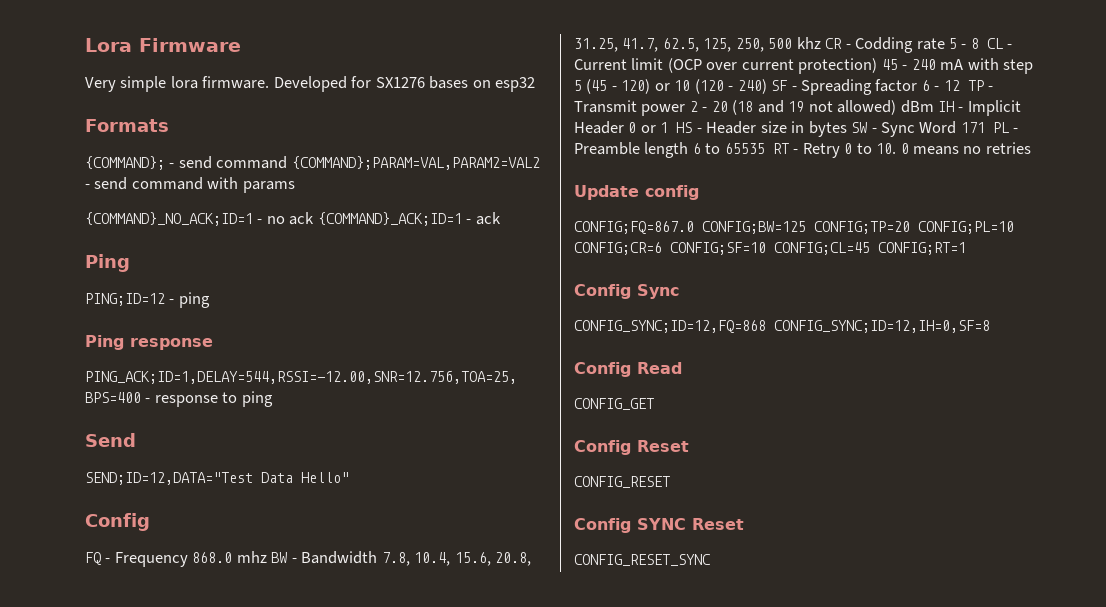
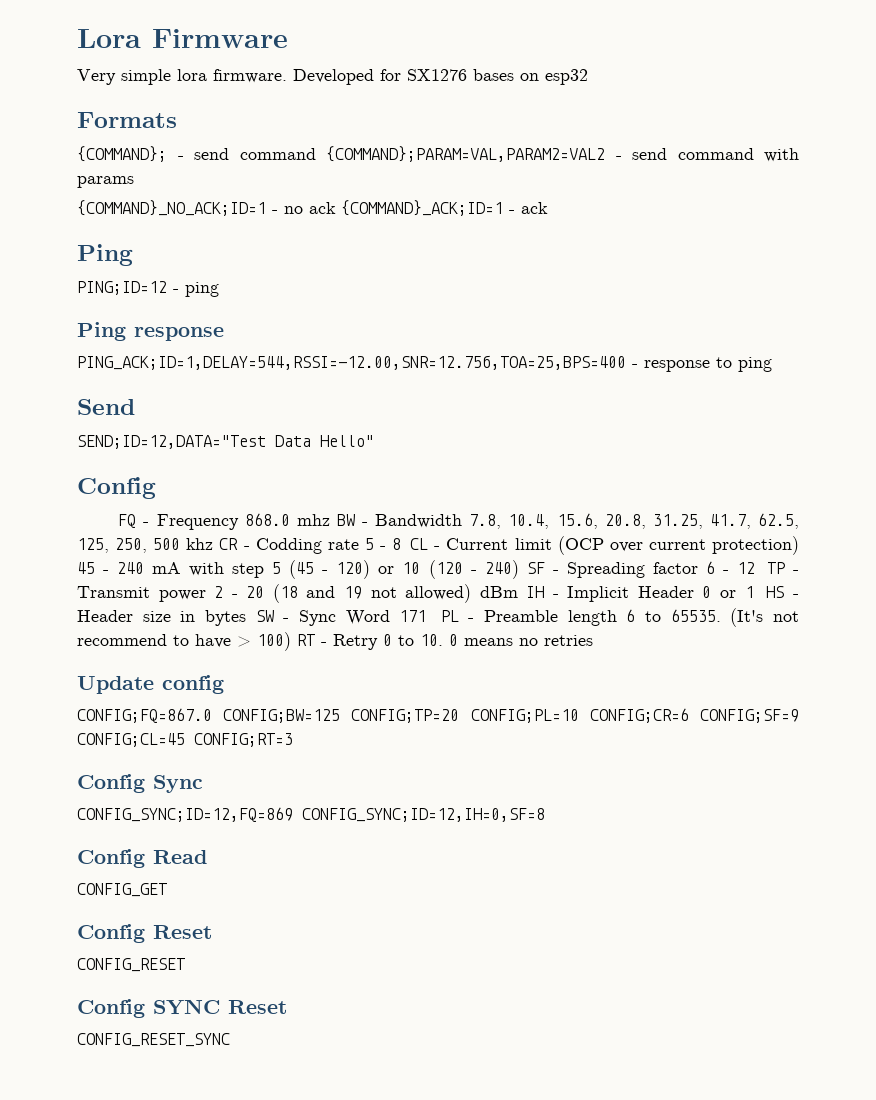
[724,143,765,154] 65535 -> [670,608,799,627] [77,632,291,651] 65535. (It's not recommend to have > 100)
[670,242,966,255] CONFIG;SF=10 CONFIG;CL=45 CONFIG;RT=1 -> [700,709,799,723] [77,733,293,747] CONFIG;SF=9 CONFIG;CL=45 CONFIG;RT=3
[574,320,766,333] CONFIG_SYNC;ID=12,FQ=868 -> [77,807,293,822] CONFIG_SYNC;ID=12,FQ=869

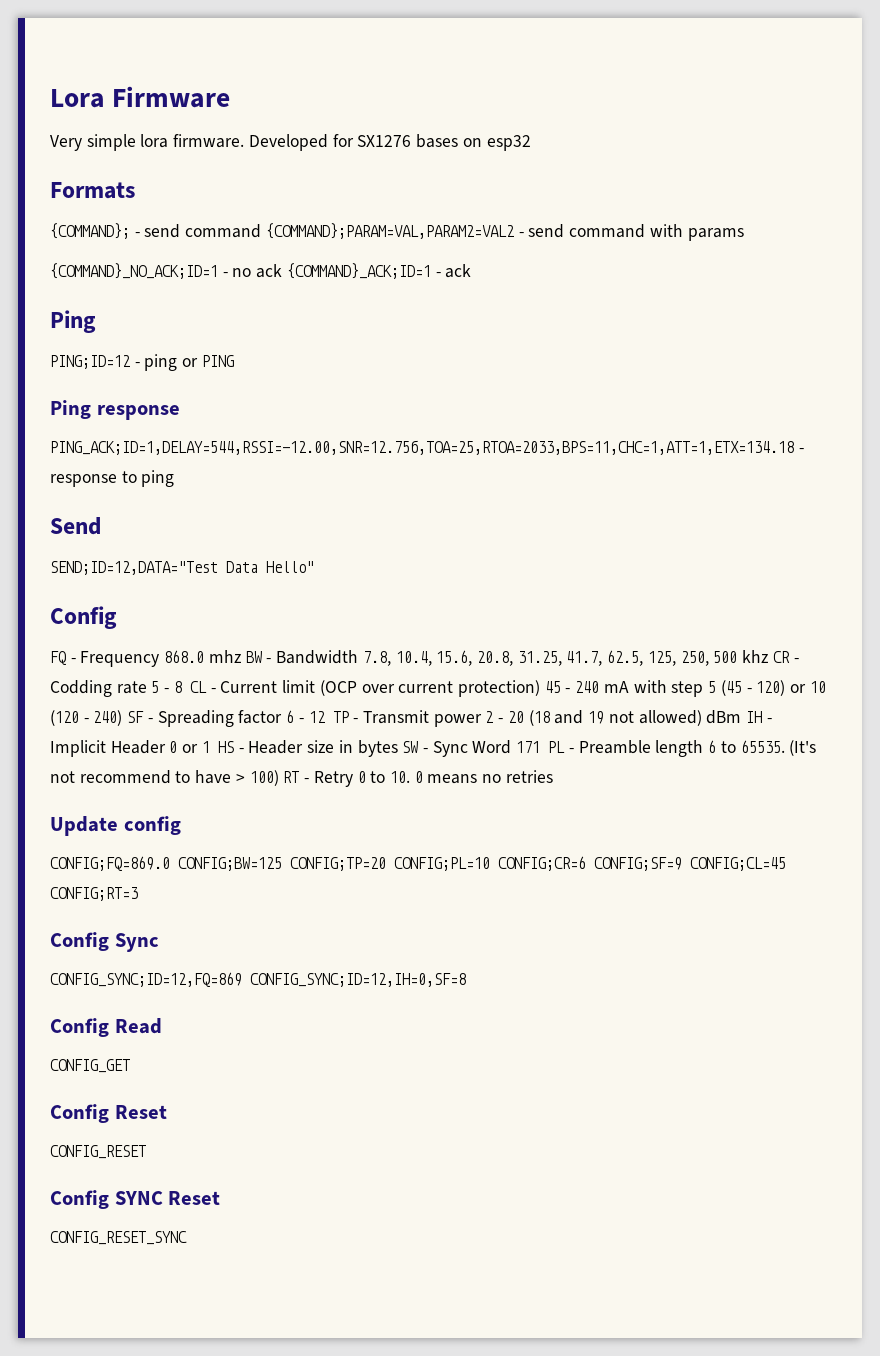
(219, 289) none -> [182,355,234,367] or PING
[77,355,626,370] PING_ACK;ID=1,DELAY=544,RSSI=-12.00,SNR=12.75б,TOA=25,BPS=400 -> [50,440,794,455] PING_ACK;ID=1,DELAY=544,RSSI=-12.00,SNR=12.75б,TOA=25,RTOA=2033,BPS=11,CHC=1,ATT=1,ETX=134.18
[77,708,212,723] CONFIG;FQ=867.0 -> [50,856,170,871] CONFIG;FQ=869.0

